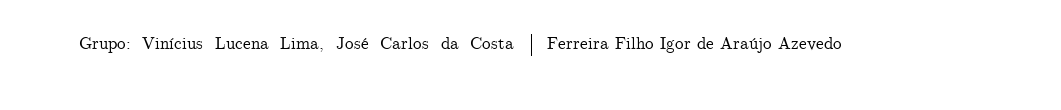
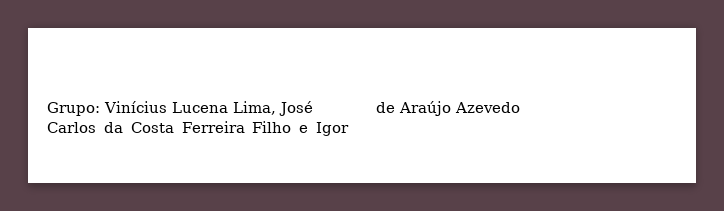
(654, 43) none -> [299,125,309,133] e

